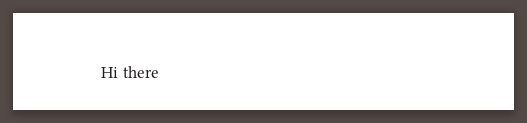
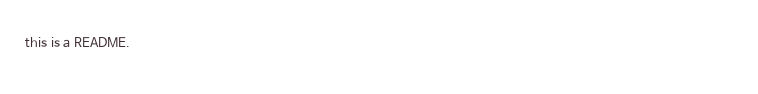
[101,66,159,78] Hi there -> [25,37,130,48] this is a README.

